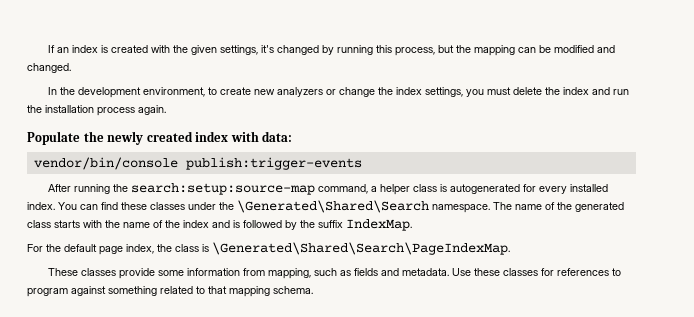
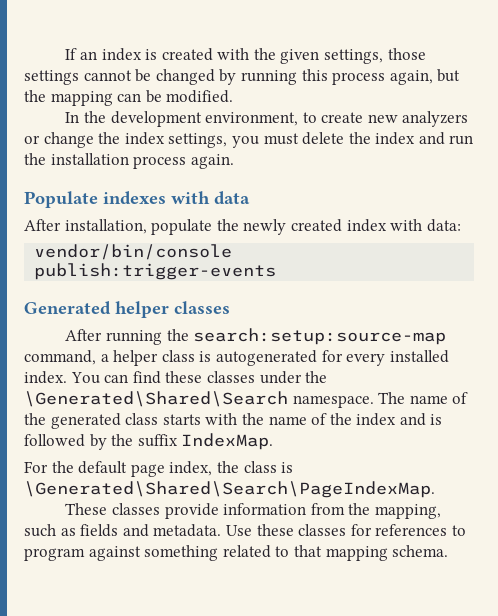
[260,45,274,53] it's -> [387,48,426,60] [24,69,152,85] those settings cannot be
[394,47,435,56] process, -> [332,70,433,85] process again,
[553,45,615,53] [27,63,71,73] modified and changed. -> [166,90,234,103] modified.
(80, 138) none -> [103,191,250,205] [24,219,213,235] indexes with data // After installation, populate
(362, 163) none -> [24,301,230,318] // Generated helper classes
[157,270,184,276] some -> (219, 511) none
(265, 272) none -> [348,503,371,515] the

